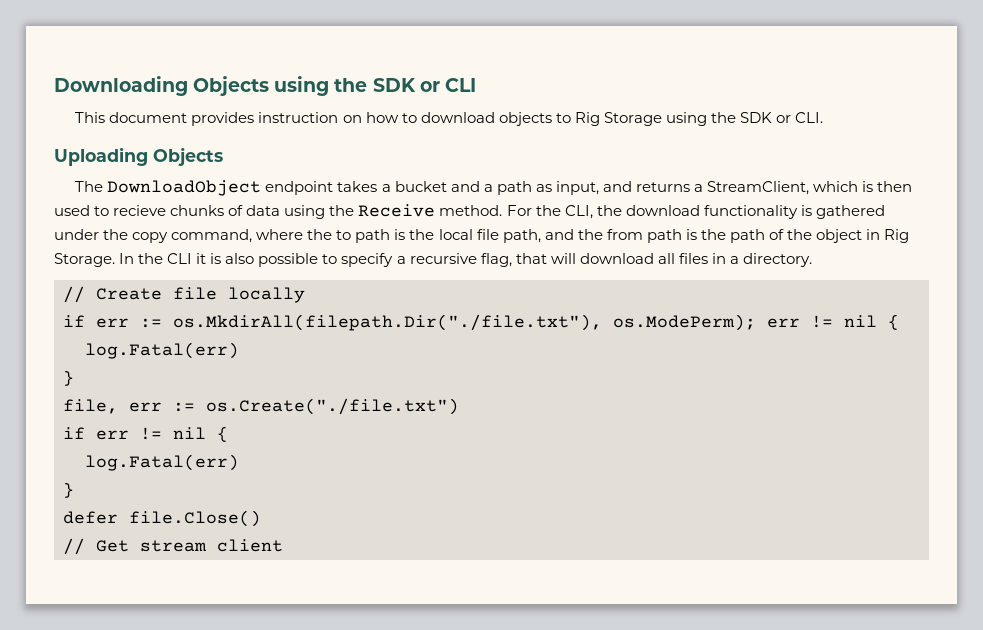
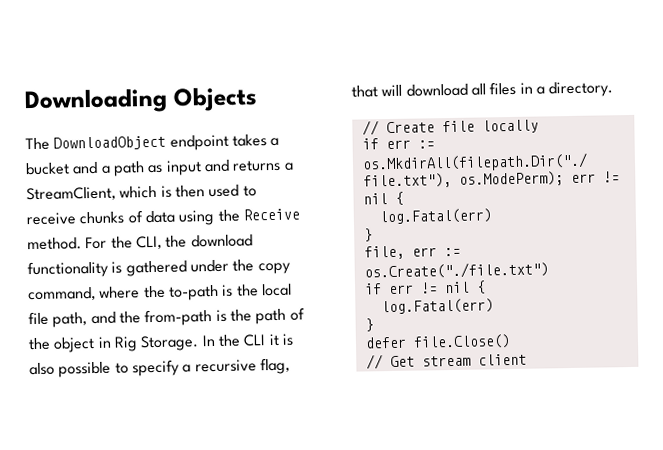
[274,76,476,96] [75,112,824,126] [54,147,223,166] using the SDK or CLI // This document provides instruction on how to download objects to Rig Storage using the SDK or CLI. // Uploading Objects -> (258, 99) none
[555,181,599,195] input, -> [165,160,202,176] input
[113,205,167,216] recieve -> [26,212,76,226] receive
[336,229,391,243] to path -> [167,284,219,301] to-path
[606,229,682,243] from path -> [144,309,213,327] from-path

